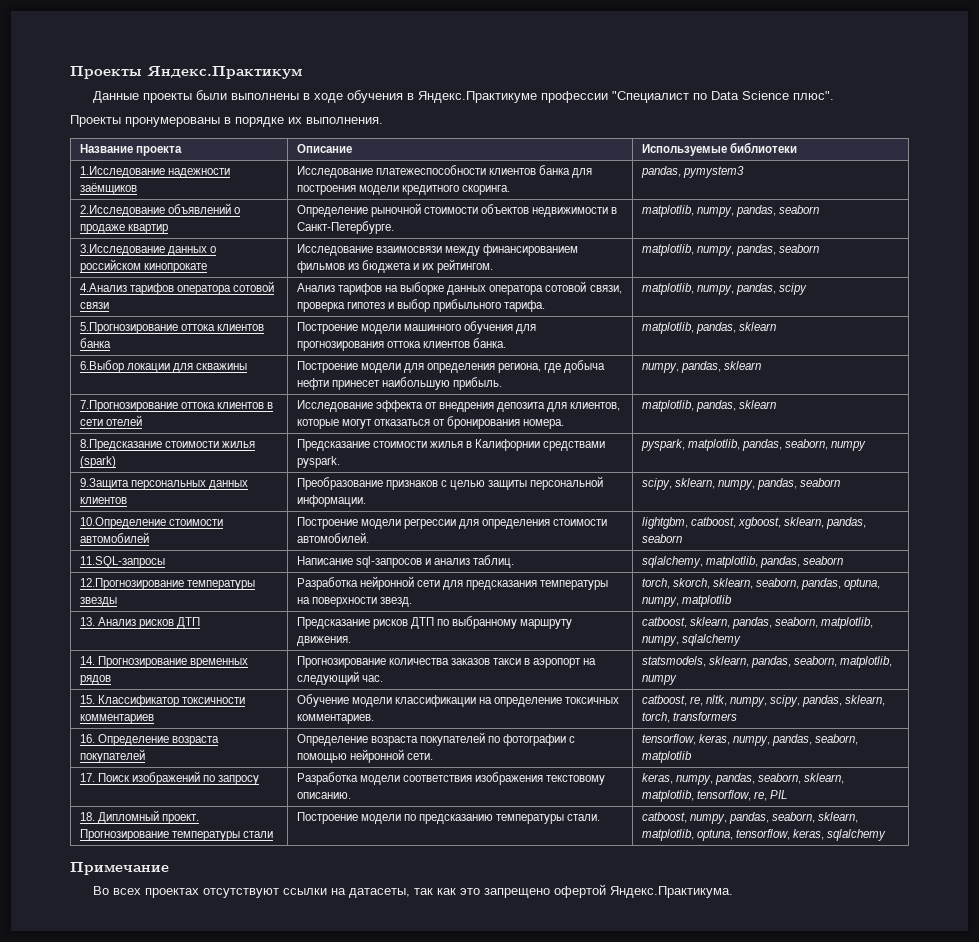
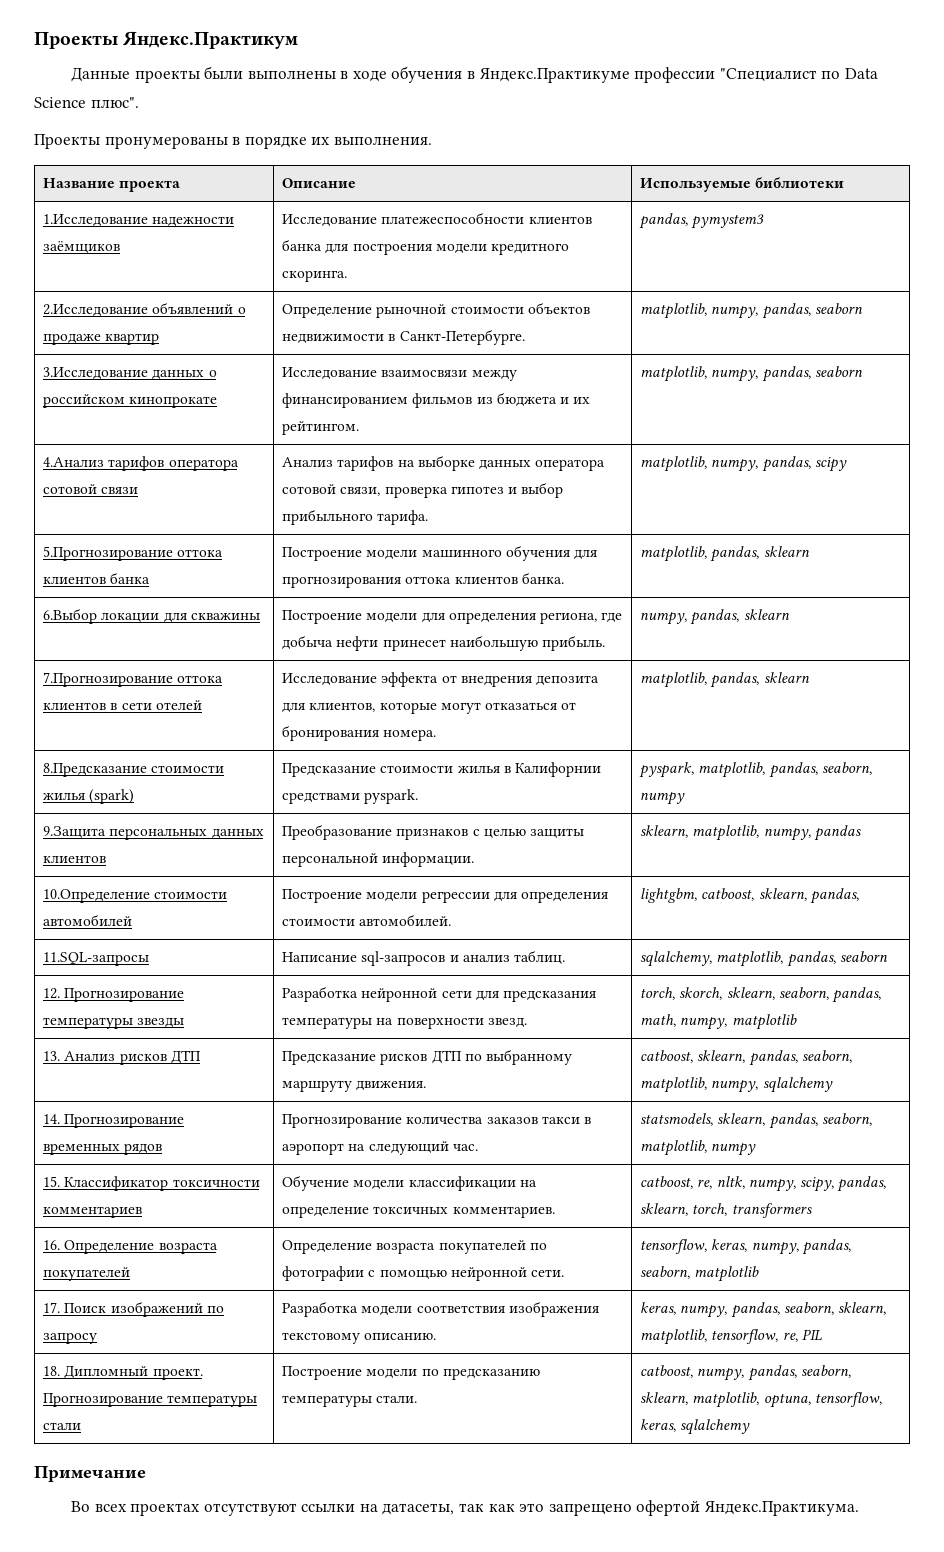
[641,478,841,490] scipy, sklearn, numpy, pandas, seaborn -> [640,825,861,841] sklearn, matplotlib, numpy, pandas
[737,517,867,529] [641,534,682,543] xgboost, sklearn, pandas, seaborn -> [758,888,859,904] sklearn, pandas,
[79,578,184,590] 12.Прогнозирование -> [43,988,185,1002] 12. Прогнозирование
[844,578,881,590] optuna, -> [640,1014,677,1027] math,

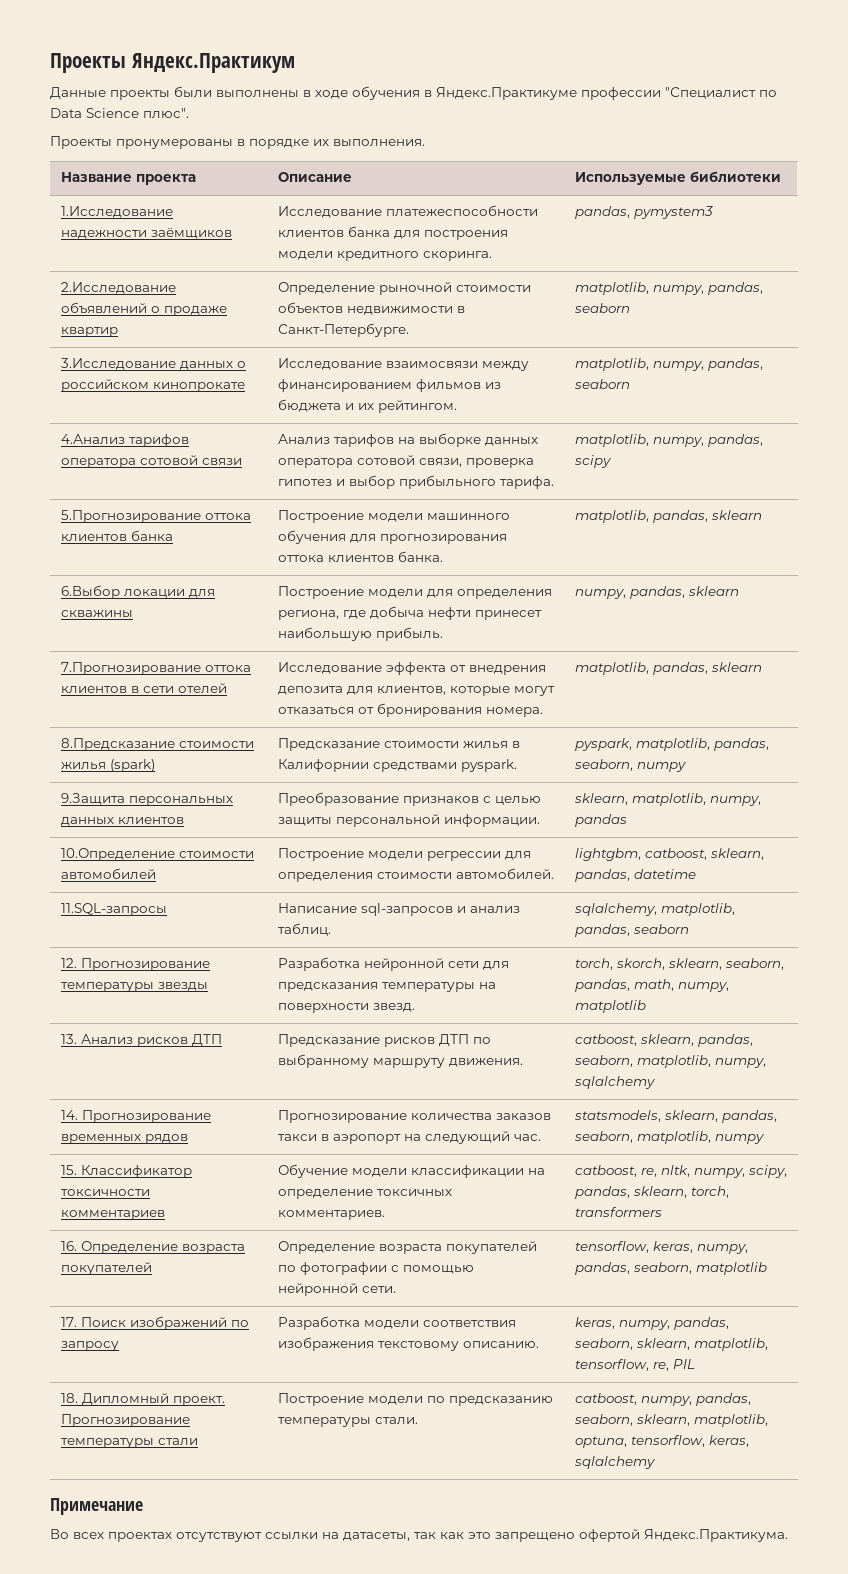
(859, 896) none -> [633,869,696,879] datetime

